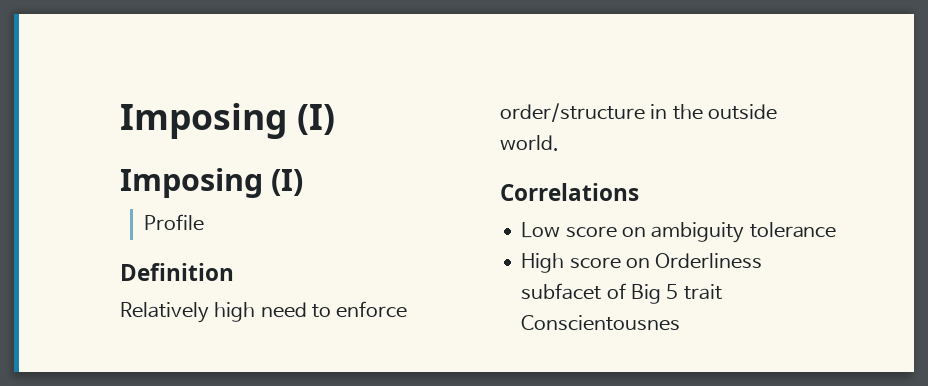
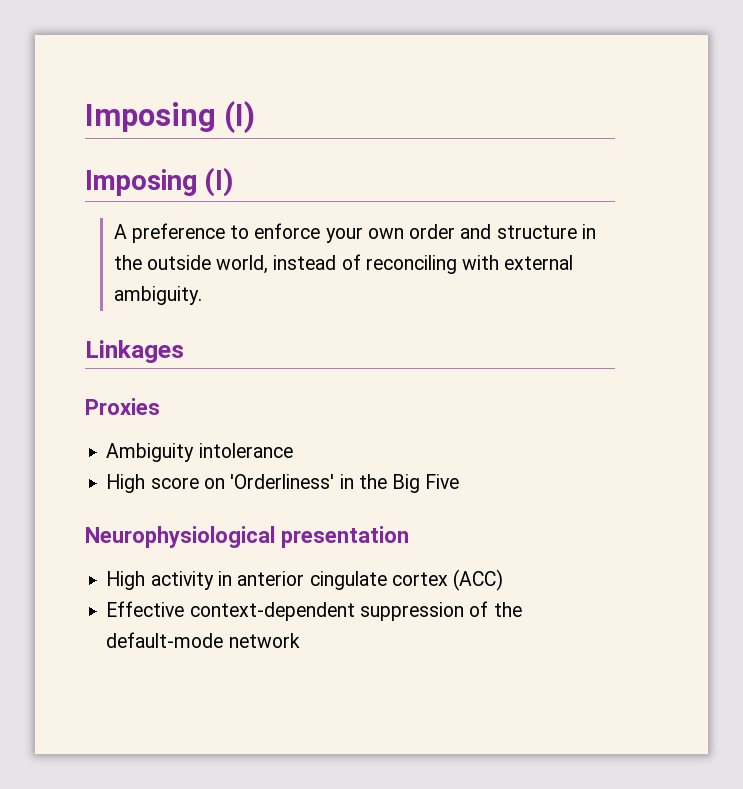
[143,214,204,231] [120,263,234,281] [120,301,408,323] [500,103,777,122] [500,135,559,151] [500,183,639,201] [521,222,837,243] [521,253,763,273] [521,283,722,304] [521,315,681,331] Profile // Definition // Relatively high need to enforce order/structure in the outside world. // Correlations // Low score on ambiguity tolerance // High score on Orderliness subfacet of Big 5 trait Conscientousnes -> [113,223,596,243] [113,254,574,274] [113,286,202,305] [85,340,184,363] [85,398,160,415] [106,443,293,462] [106,474,460,493] [85,526,409,548] [106,569,504,591] [106,601,522,621] [106,632,300,648] A preference to enforce your own order and structure in the outside world, instead of reconciling with external ambiguity. // Linkages // Proxies // Ambiguity intolerance // High score on 'Orderliness' in the Big Five // Neurophysiological presentation // High activity in anterior cingulate cortex (ACC) // Effective context-dependent suppression of the default-mode network

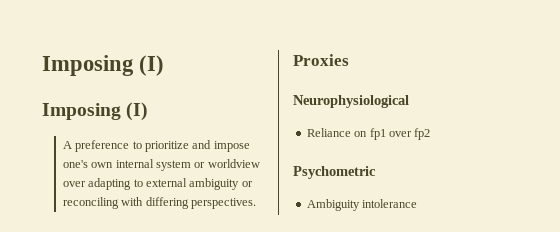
[254,223,596,243] [113,254,574,274] [113,286,202,305] [85,340,184,363] [85,398,160,415] [106,443,293,462] [106,474,460,493] [85,526,409,548] [106,569,504,591] [106,601,522,621] [106,632,300,648] enforce your own order and structure in the outside world, instead of reconciling with external ambiguity. // Linkages // Proxies // Ambiguity intolerance // High score on 'Orderliness' in the Big Five // Neurophysiological presentation // High activity in anterior cingulate cortex (ACC) // Effective context-dependent suppression of the default-mode network -> [144,140,250,152] [62,159,260,171] [62,178,253,190] [62,197,256,209] [293,54,349,66] [293,95,409,108] [306,128,431,140] [293,166,376,179] [306,199,418,211] prioritize and impose one's own internal system or worldview over adapting to external ambiguity or reconciling with differing perspectives. // Proxies // Neurophysiological // Reliance on fp1 over fp2 // Psychometric // Ambiguity intolerance

